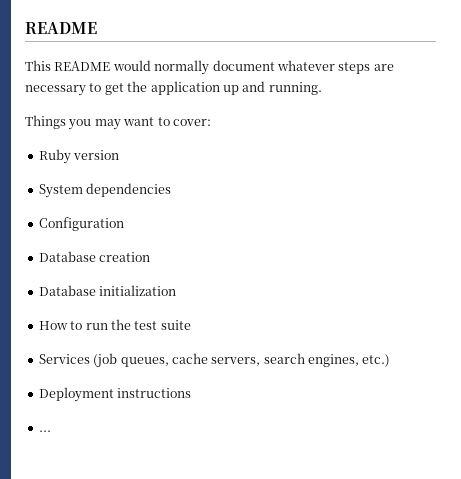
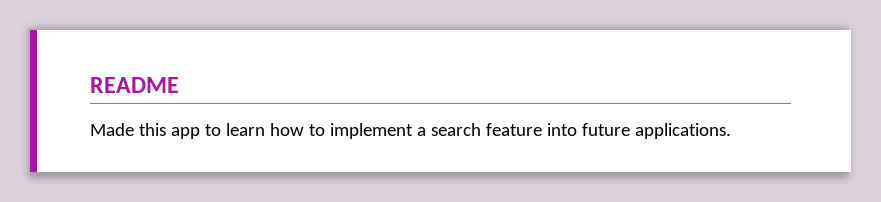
[25,60,394,75] [25,81,322,96] [25,115,211,130] [38,149,120,164] [38,183,172,198] [38,217,124,231] [38,251,151,262] [38,285,177,296] [38,319,191,330] [38,353,391,368] [38,387,192,402] [38,430,51,432] This README would normally document whatever steps are necessary to get the application up and running. // Things you may want to cover: // Ruby version // System dependencies // Configuration // Database creation // Database initialization // How to run the test suite // Services (job queues, cache servers, search engines, etc.) // Deployment instructions // ... -> [90,123,731,139] Made this app to learn how to implement a search feature into future applications.

